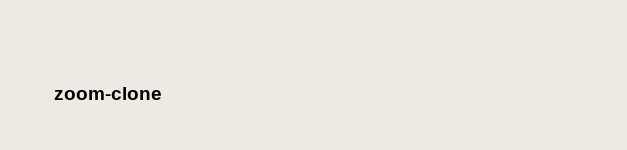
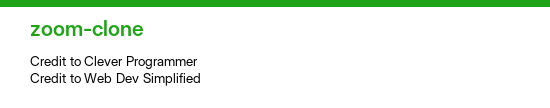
(162, 93) none -> [30,56,198,69] [30,73,201,86] // Credit to Clever Programmer // Credit to Web Dev Simplified

